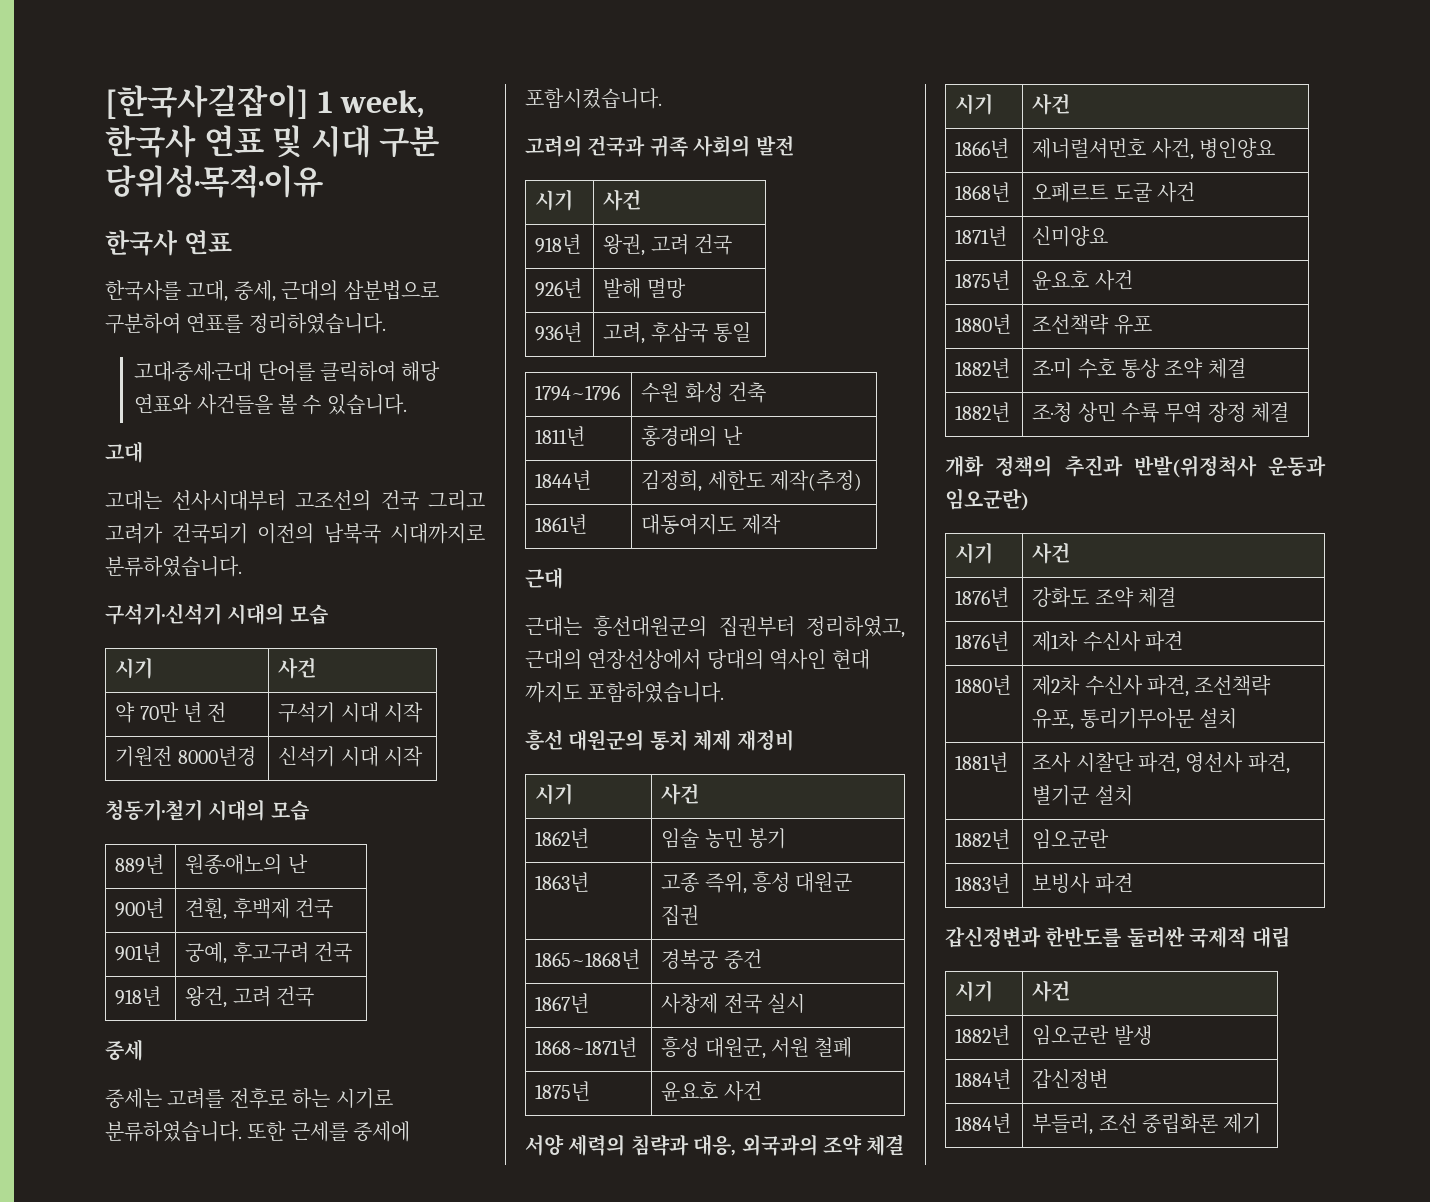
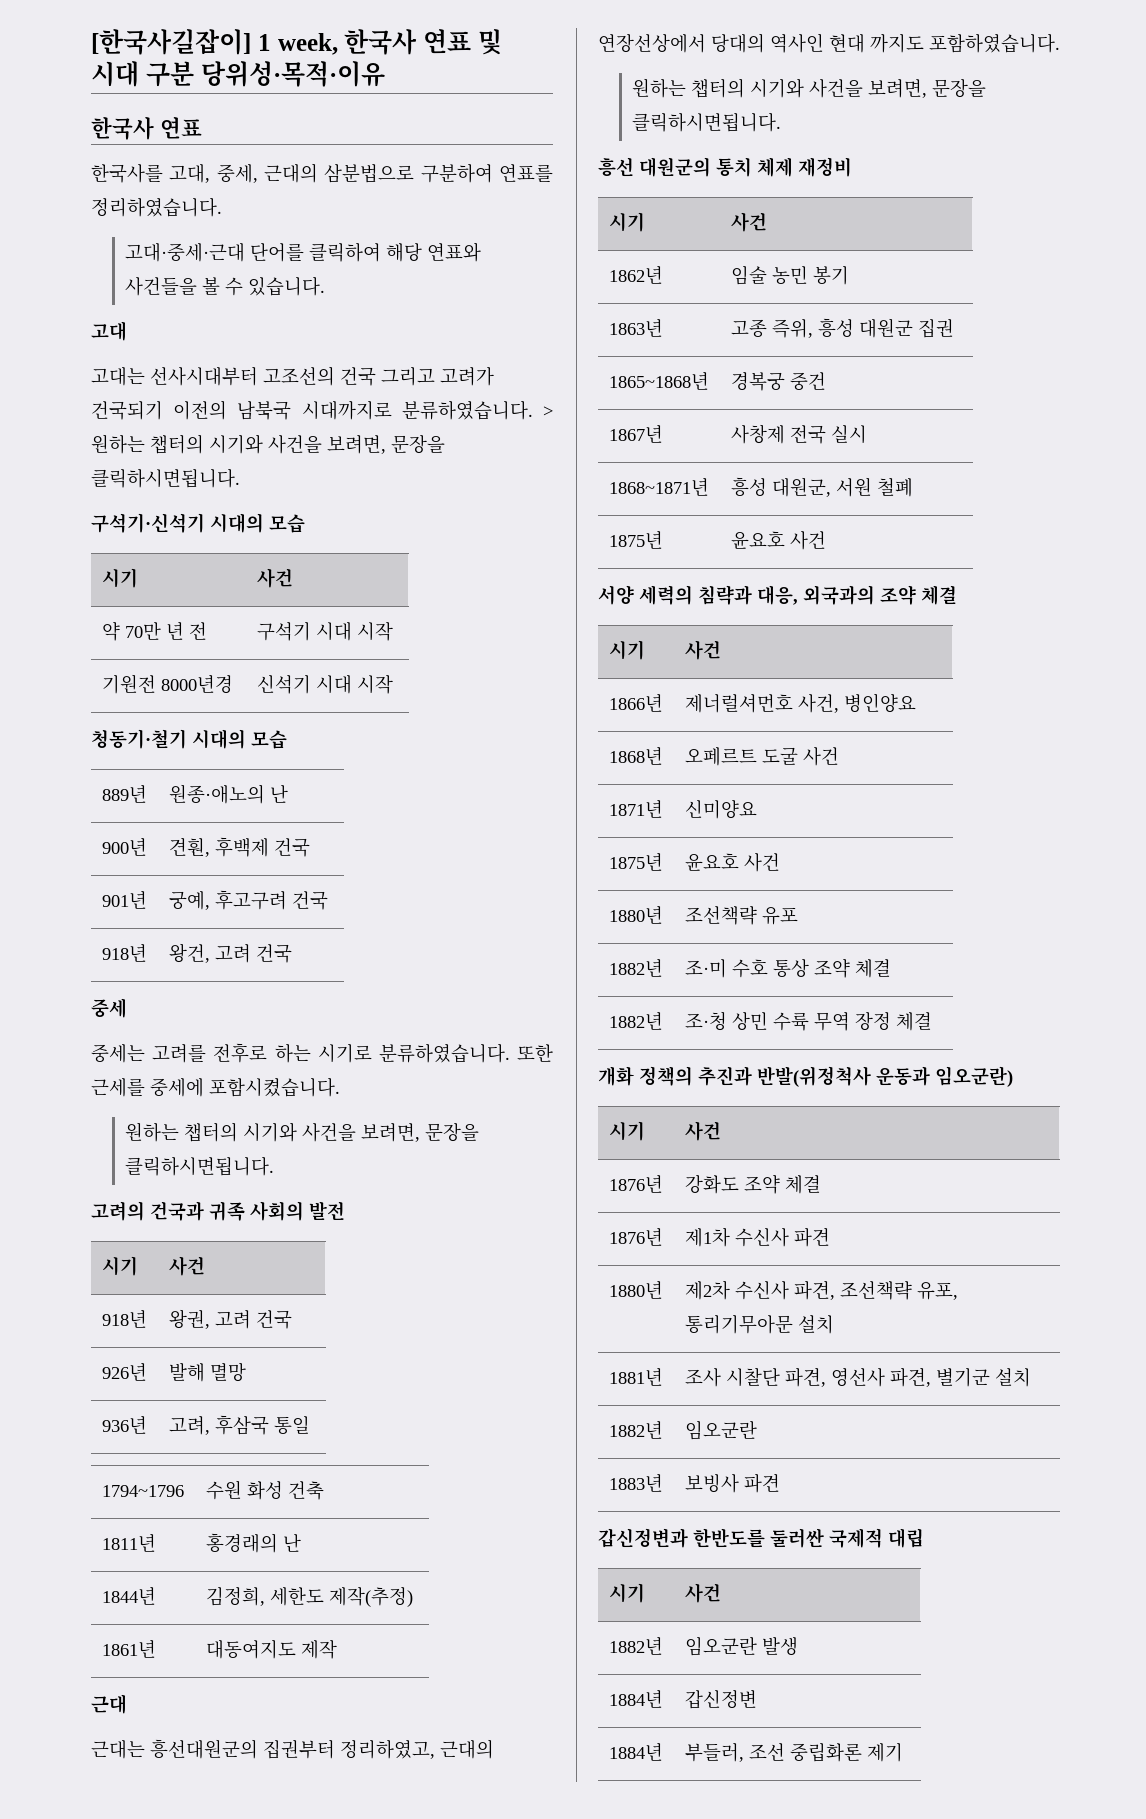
(242, 566) none -> [543,406,553,417] [91,434,445,454] [91,468,240,488] > 원하는 챕터의 시기와 사건을 보려면, 문장을 클릭하시면됩니다.
(662, 98) none -> [124,1122,479,1142] [124,1156,274,1176] // 원하는 챕터의 시기와 사건을 보려면, 문장을 클릭하시면됩니다.
(725, 692) none -> [631,78,986,98] [631,112,781,132] // 원하는 챕터의 시기와 사건을 보려면, 문장을 클릭하시면됩니다.

